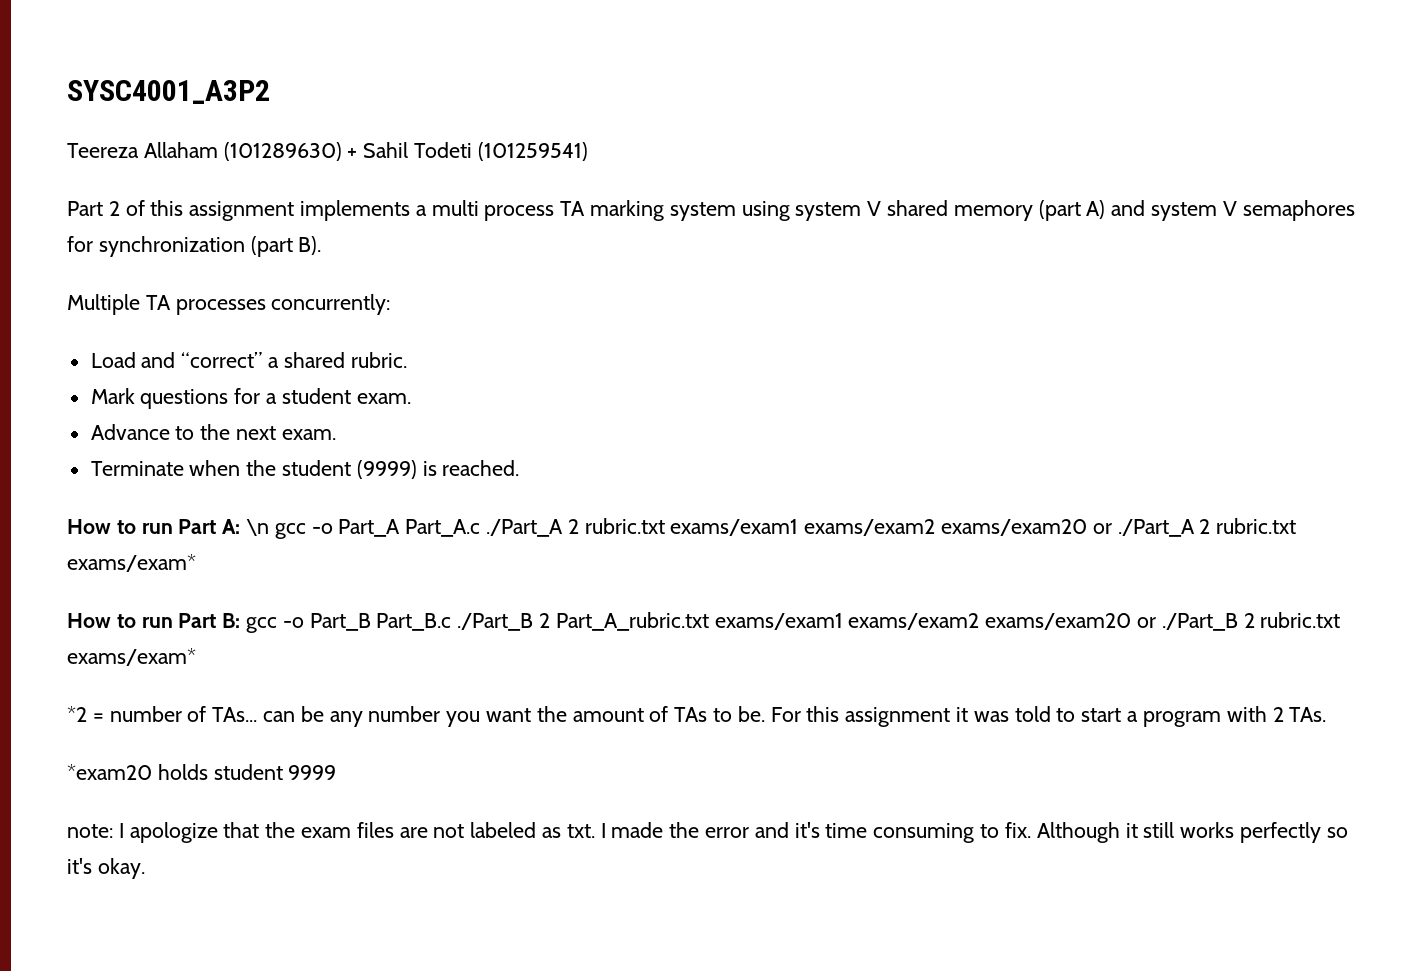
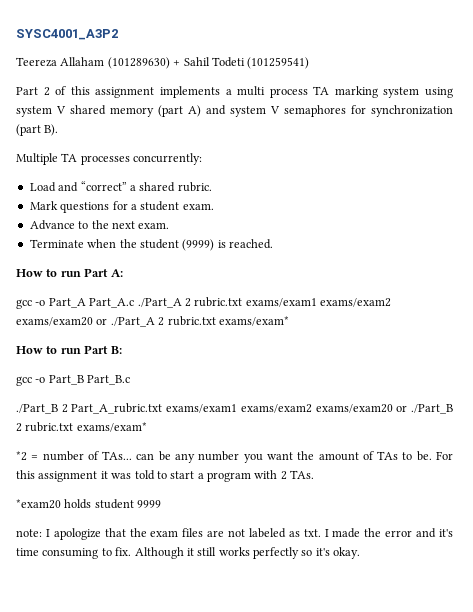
[246,519,270,536] \n -> (123, 273) //
(241, 620) none -> (122, 350) //
(452, 622) none -> (131, 380) //

